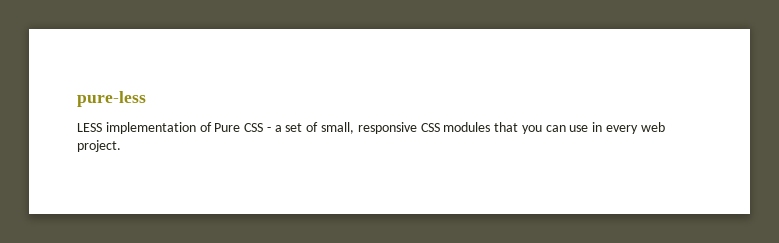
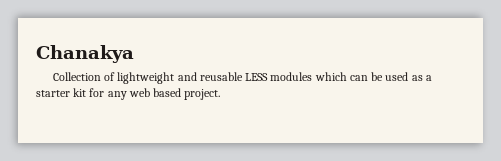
[77,91,146,107] [77,122,665,134] pure-less // LESS implementation of Pure CSS - a set of small, responsive CSS modules that you can use in every web -> [36,45,134,63] [52,72,432,84] [36,88,182,100] Chanakya // Collection of lightweight and reusable LESS modules which can be used as a starter kit for any web based

